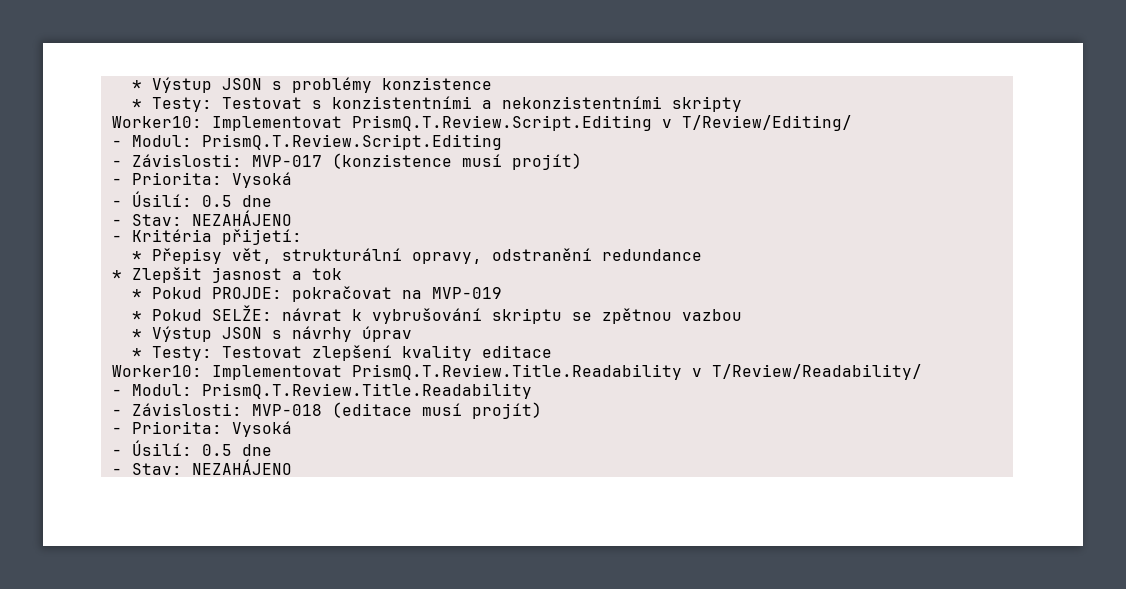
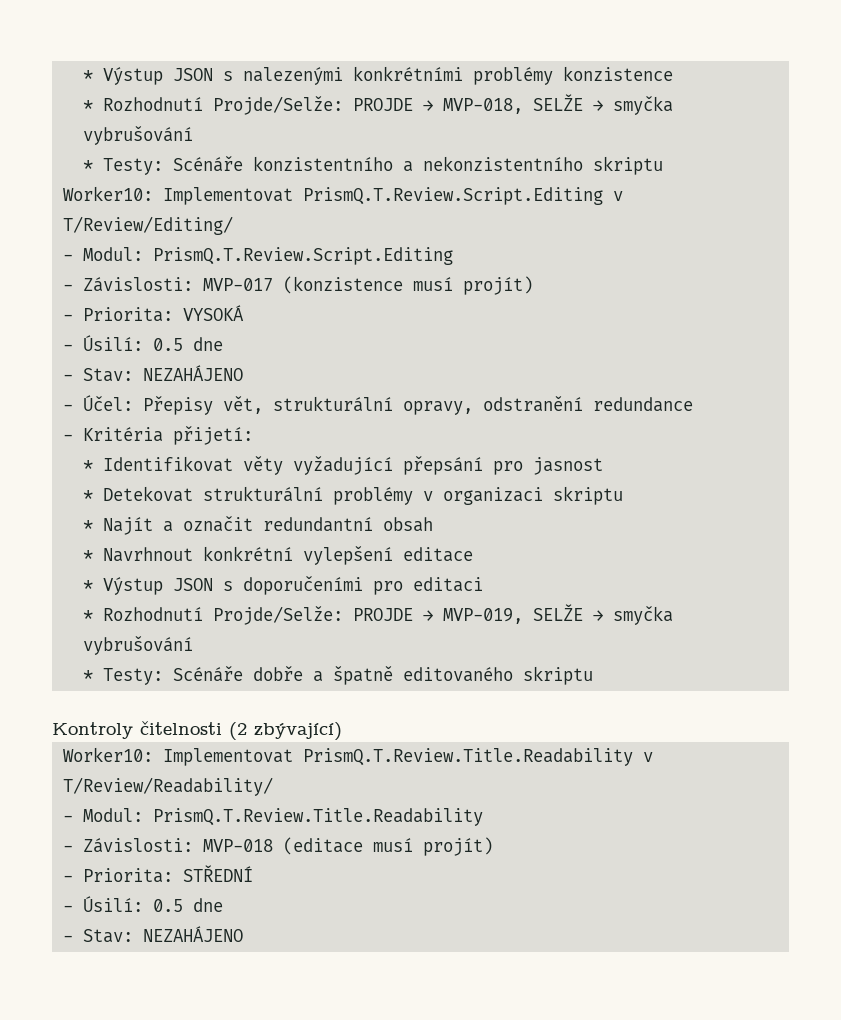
[131,77,282,93] * Výstup JSON s -> [82,66,463,85] * Výstup JSON s nalezenými konkrétními
[151,96,742,112] Testy: Testovat s konzistentními a nekonzistentními skripty -> [102,94,673,115] [82,126,193,145] [82,156,663,175] Rozhodnutí Projde/Selže: PROJDE → MVP-018, SELŽE → smyčka vybrušování // * Testy: Scénáře konzistentního a nekonzistentního skriptu
[231,172,292,188] Vysoká -> [182,305,244,321] VYSOKÁ
[131,229,302,245] [131,251,142,261] Kritéria přijetí: // * -> [82,395,133,411] Účel:
[111,267,342,283] [131,286,502,302] [131,305,742,324] [131,326,412,342] [131,345,552,361] * Zlepšit jasnost a tok // * Pokud PROJDE: pokračovat na MVP-019 // * Pokud SELŽE: návrat k vybrušování skriptu se zpětnou vazbou // * Výstup JSON s návrhy úprav // * Testy: Testovat zlepšení kvality editace -> [62,426,253,445] [82,456,603,475] [82,486,623,505] [82,516,433,535] [82,546,473,565] [82,576,483,595] [82,604,673,625] [82,636,193,655] [82,666,593,685] [52,721,342,741] - Kritéria přijetí: // * Identifikovat věty vyžadující přepsání pro jasnost // * Detekovat strukturální problémy v organizaci skriptu // * Najít a označit redundantní obsah // * Navrhnout konkrétní vylepšení editace // * Výstup JSON s doporučeními pro editaci // * Rozhodnutí Projde/Selže: PROJDE → MVP-019, SELŽE → smyčka vybrušování // * Testy: Scénáře dobře a špatně editovaného skriptu // Kontroly čitelnosti (2 zbývající)
[231,421,292,437] Vysoká -> [182,865,253,882] STŘEDNÍ

